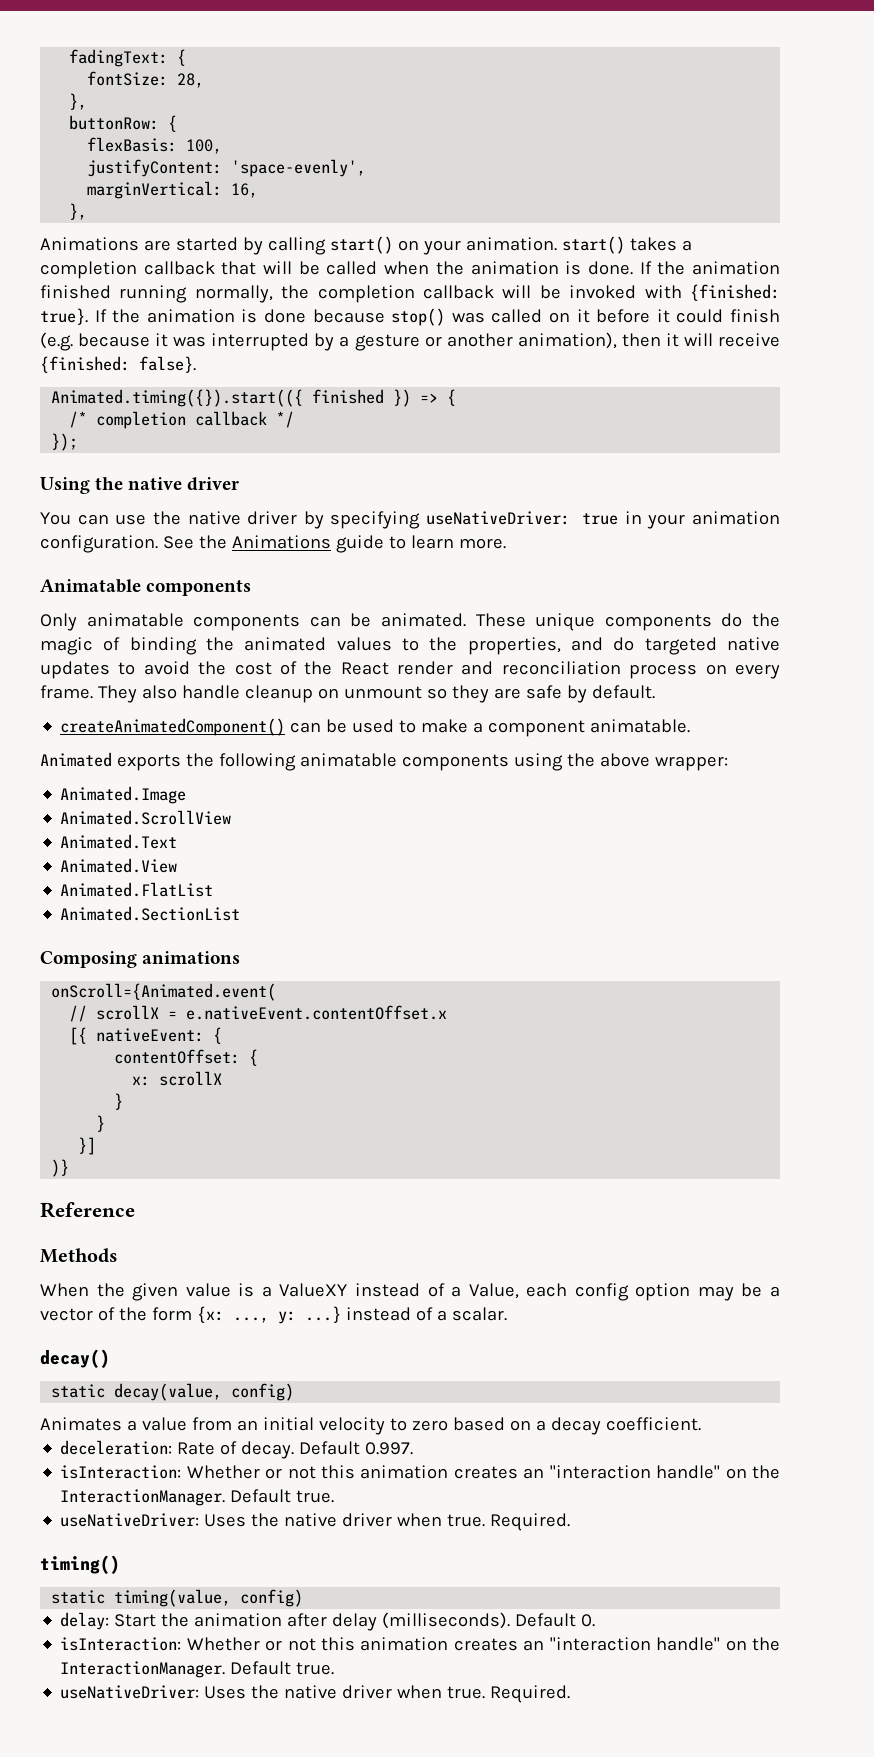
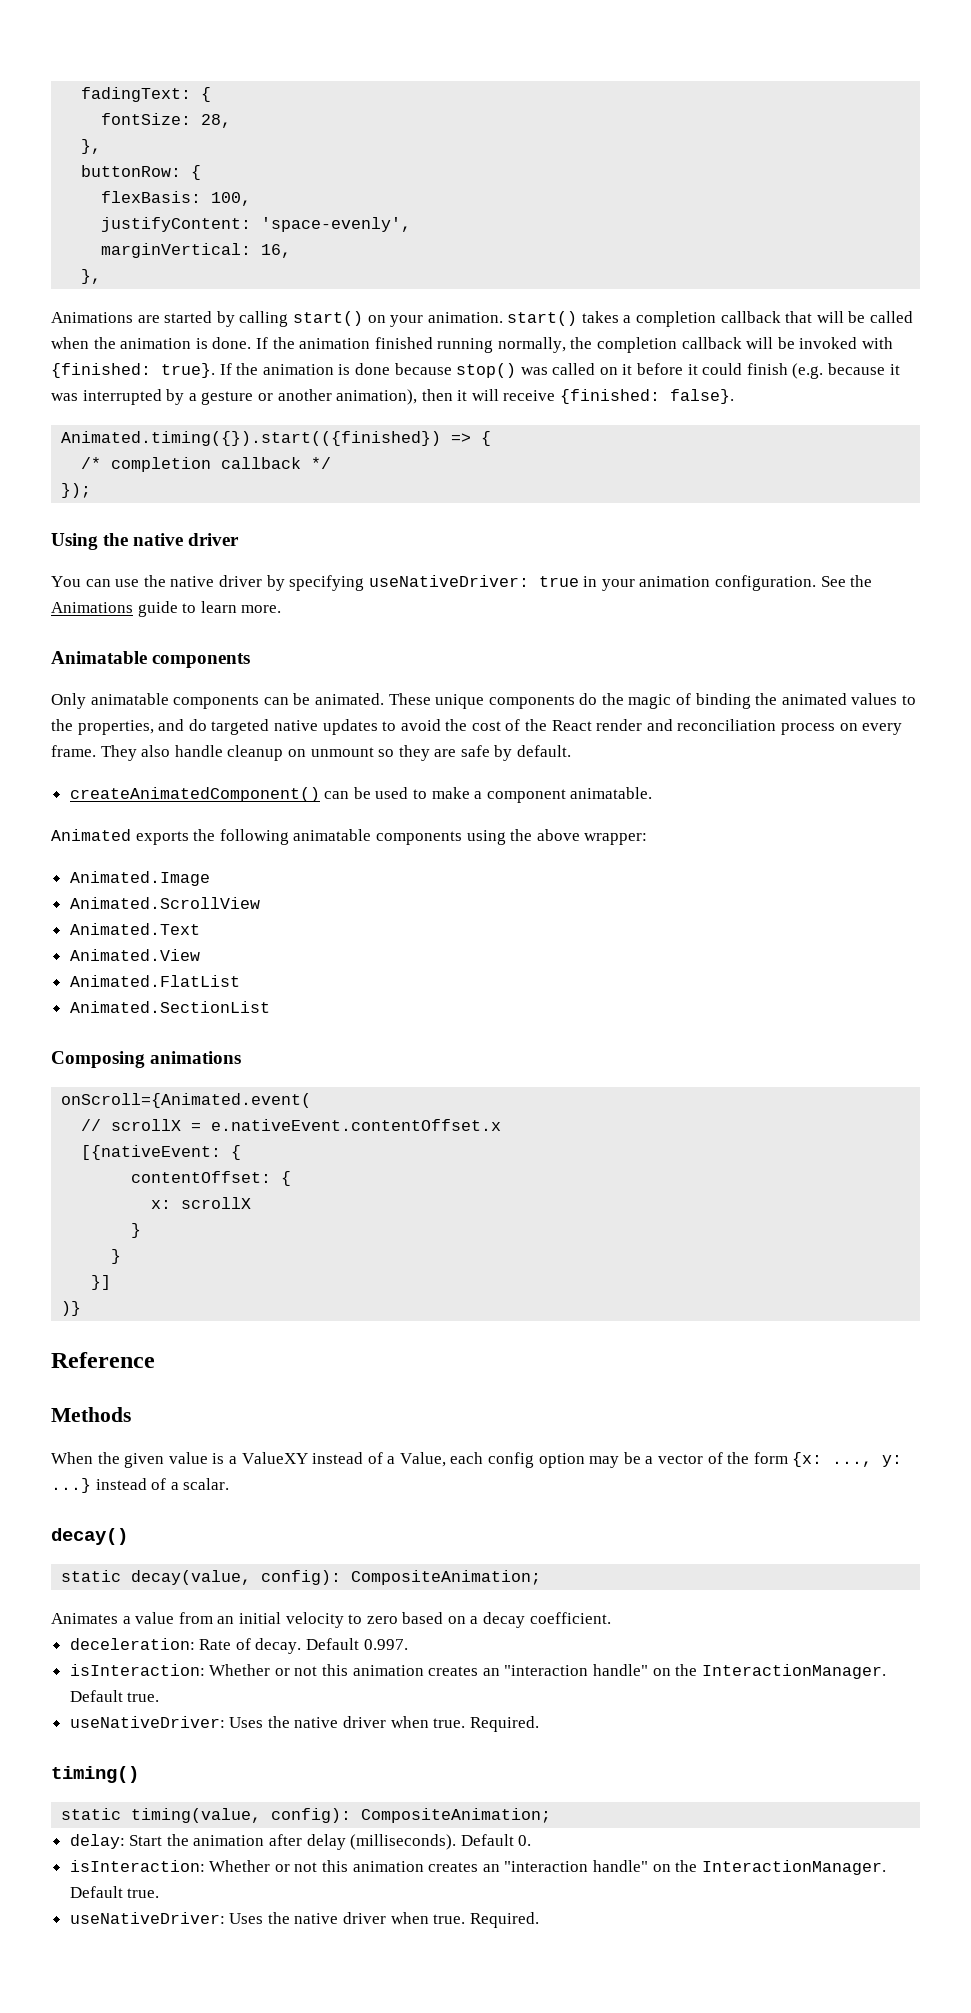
[51,389,412,407] Animated.timing({}).start(({ finished }) -> [61,431,442,446] Animated.timing({}).start(({finished})
[69,1027,205,1045] [{ nativeEvent: -> [81,1145,222,1160] [{nativeEvent:
[231,1383,295,1401] config) -> [261,1570,542,1585] config): CompositeAnimation;
[240,1589,304,1607] config) -> [271,1808,552,1823] config): CompositeAnimation;

